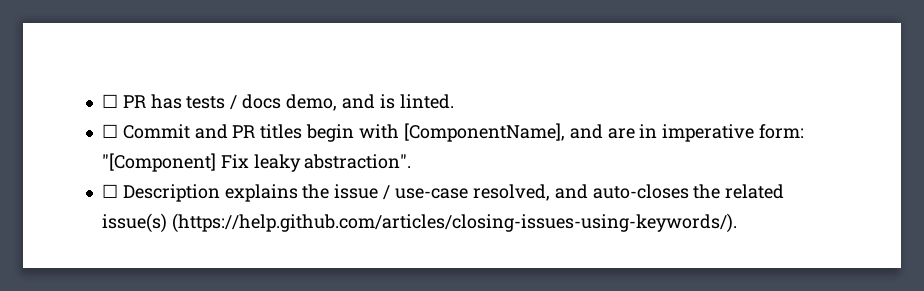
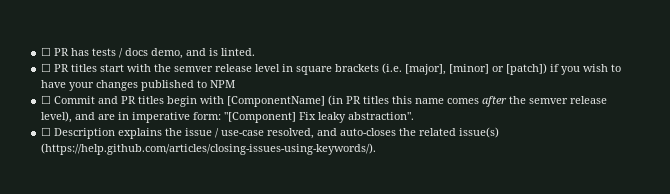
(454, 101) none -> [41,63,622,75] [41,80,236,91] // ☐ PR titles start with the semver release level in square brackets (i.e. [major], [minor] or [patch]) if you wish to have your changes published to NPM
[403,123,565,142] [ComponentName], -> [227,95,608,107] [41,111,73,123] [ComponentName] (in PR titles this name comes after the semver release level),

